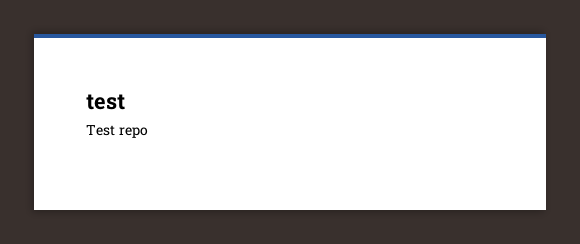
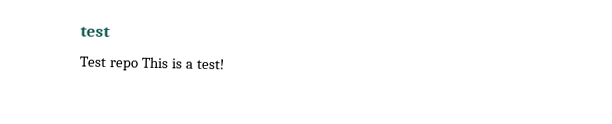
(148, 132) none -> [140,56,225,70] This is a test!

